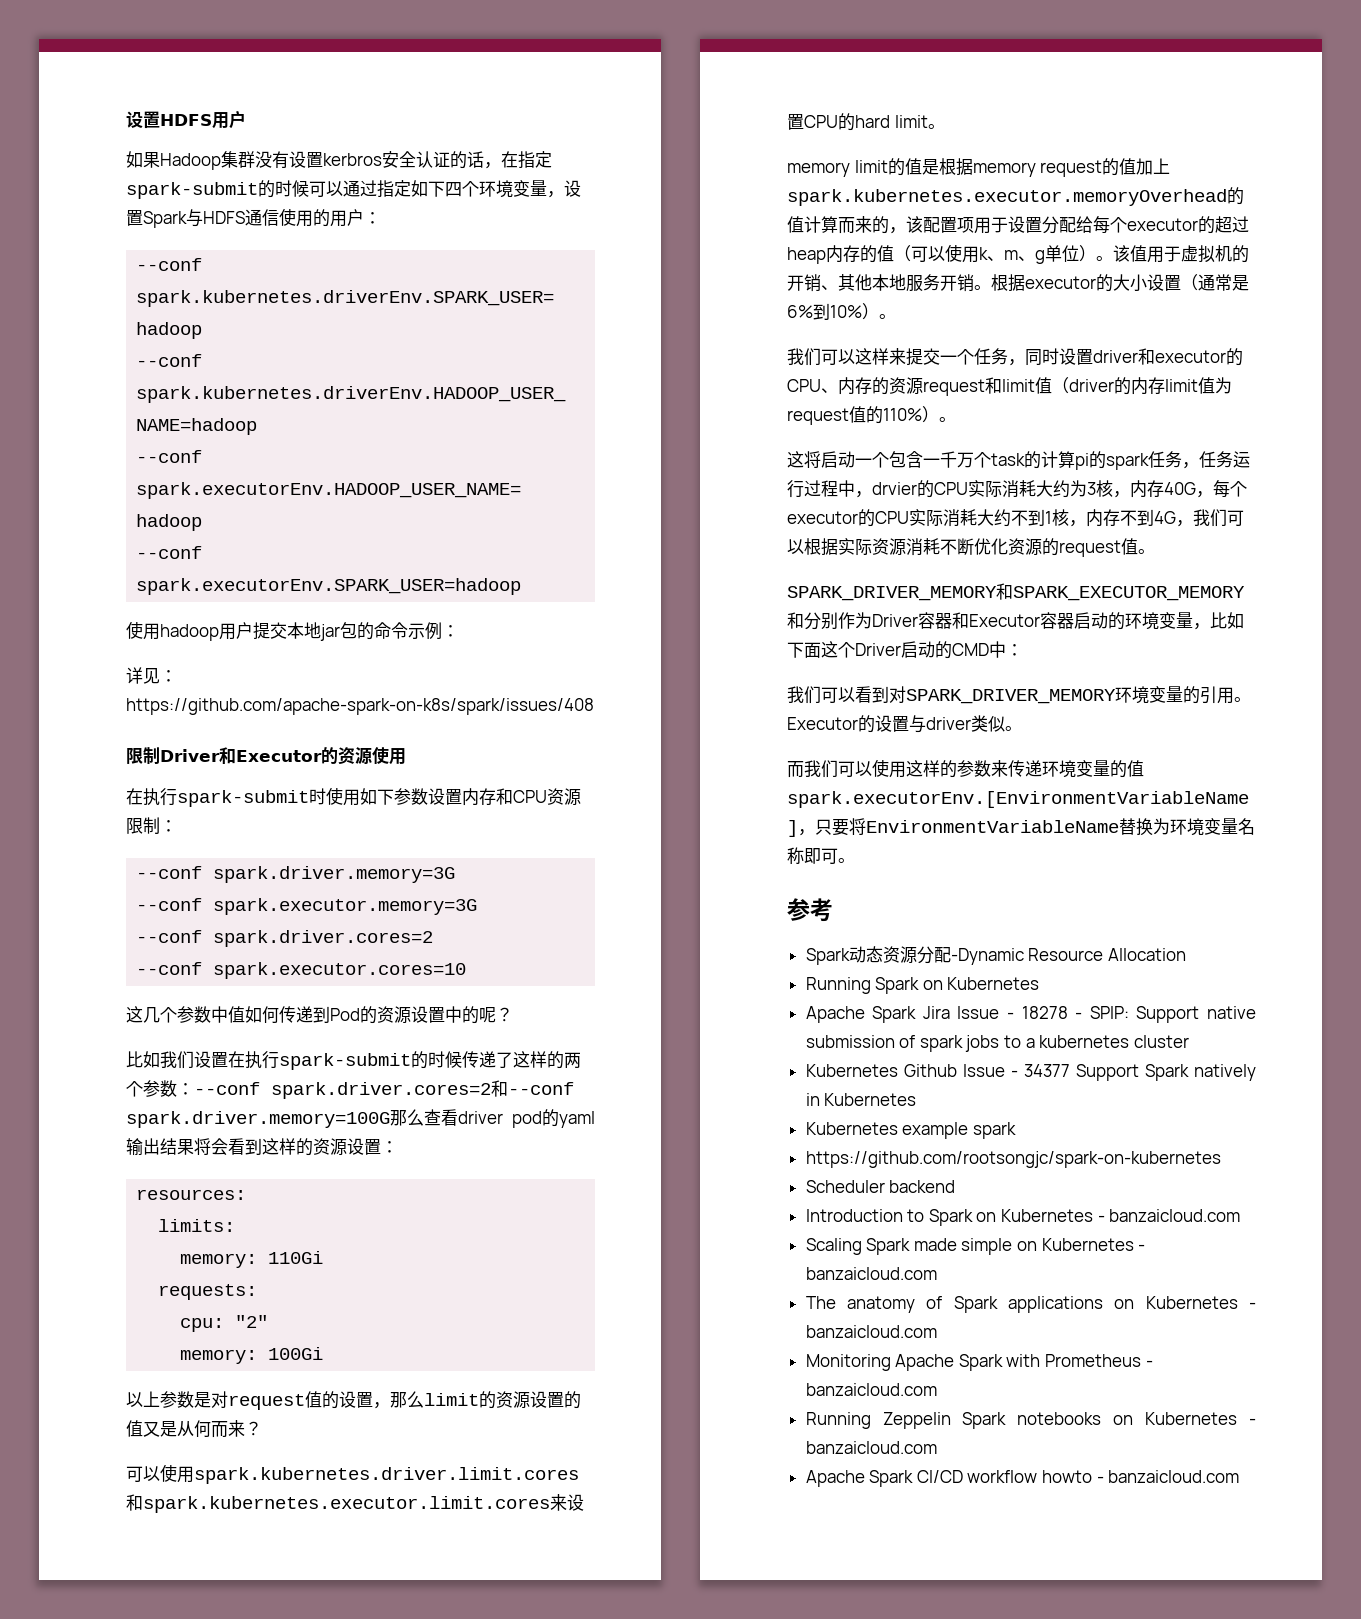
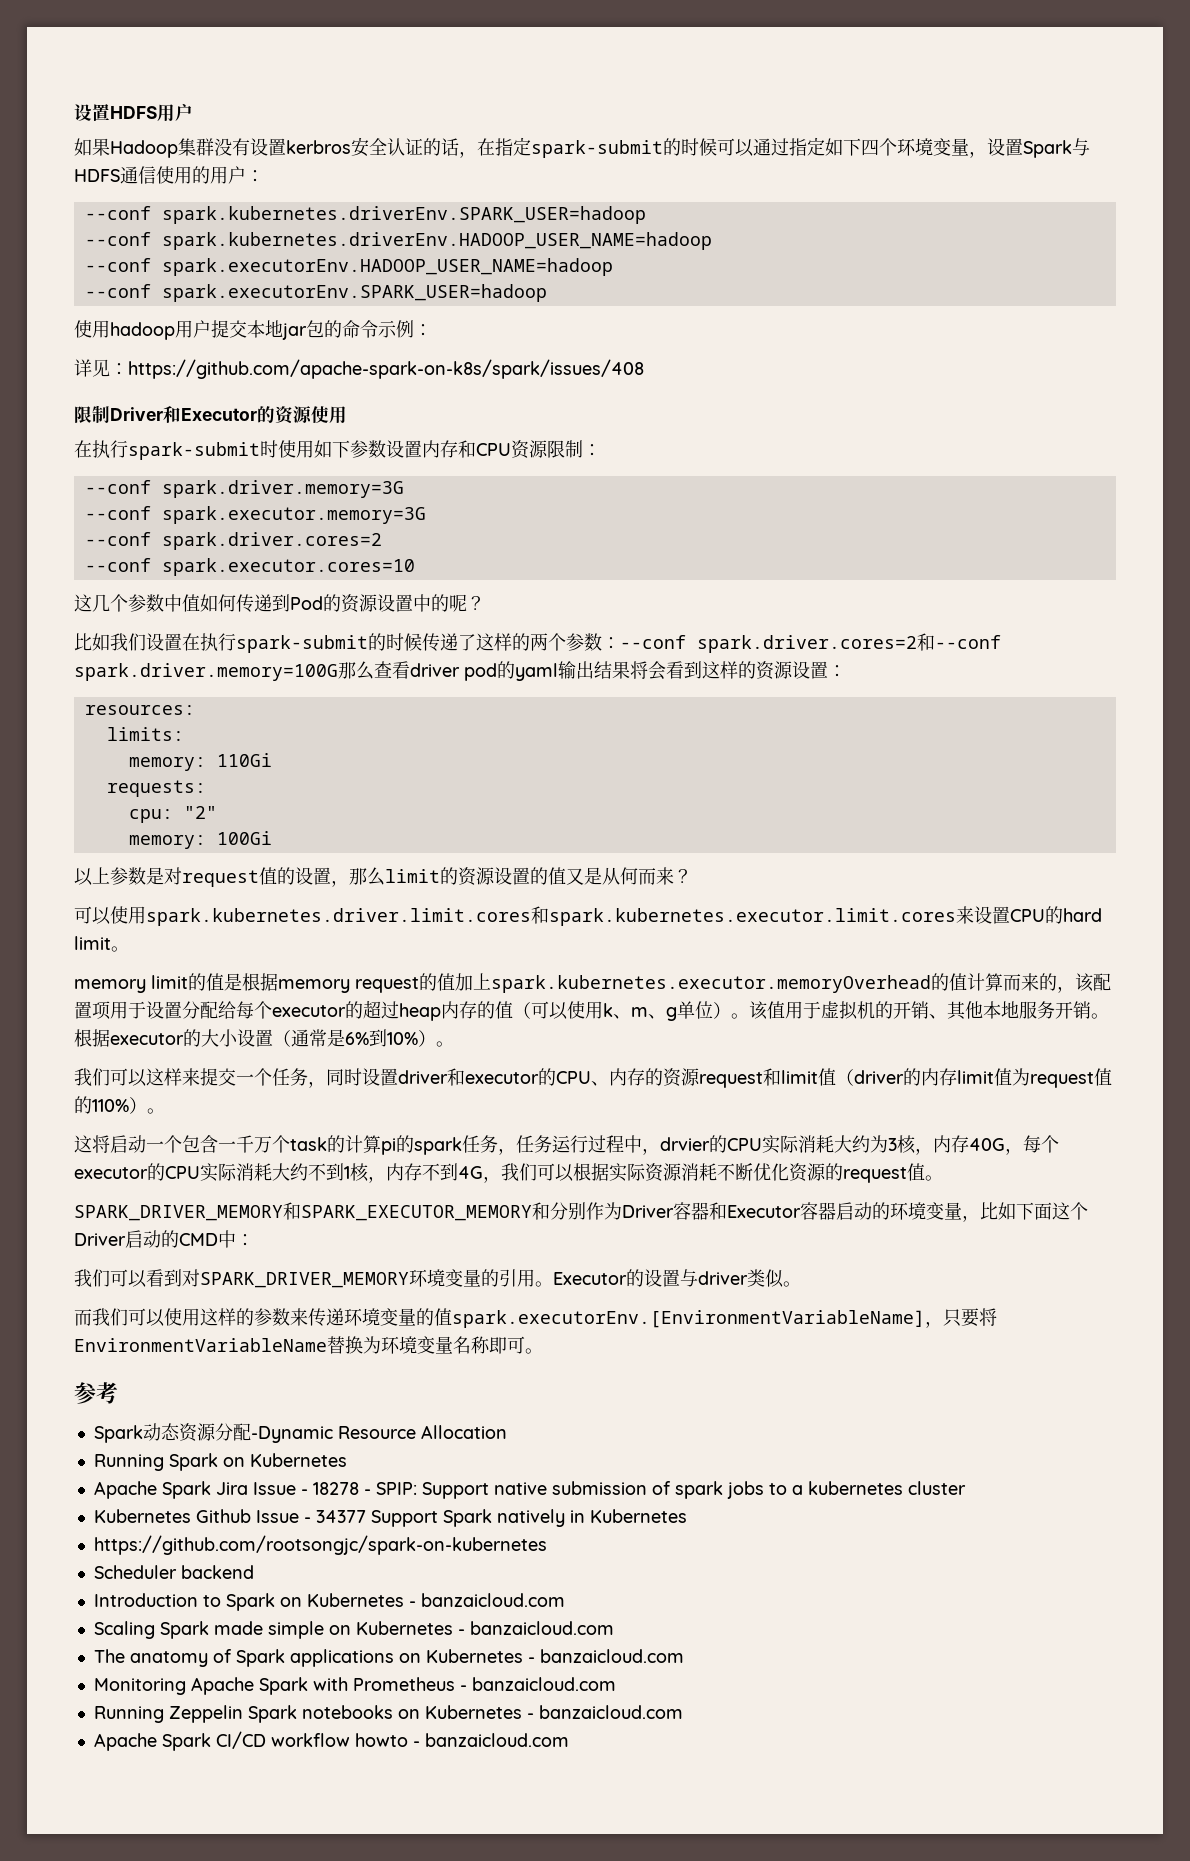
[805,1122,1016,1139] // Kubernetes example spark -> (687, 1516) none

